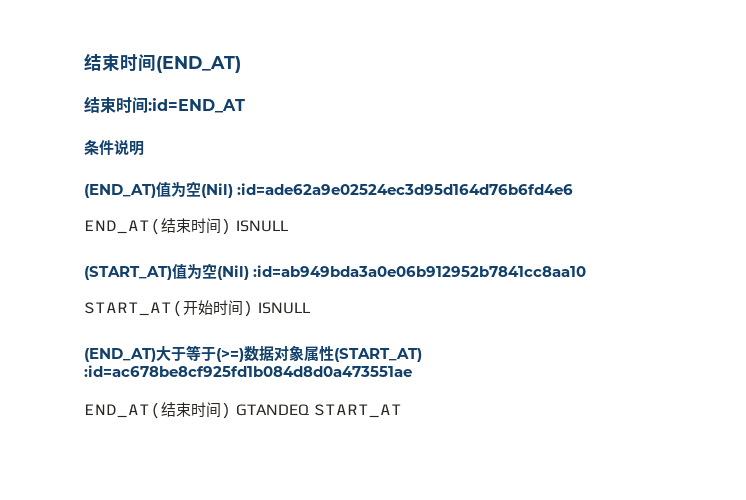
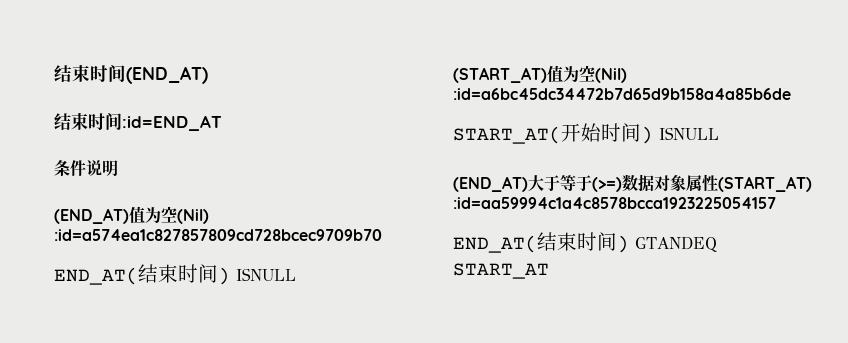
[237,183,574,195] :id=ade62a9e02524ec3d95d164d76b6fd4e6 -> [54,229,382,241] :id=a574ea1c827857809cd728bcec9709b70
[253,265,587,277] :id=ab949bda3a0e06b912952b7841cc8aa10 -> [453,88,791,100] :id=a6bc45dc34472b7d65d9b158a4a85b6de
[84,365,412,377] :id=ac678be8cf925fd1b084d8d0a473551ae -> [453,197,776,209] :id=aa59994c1a4c8578bcca1923225054157

